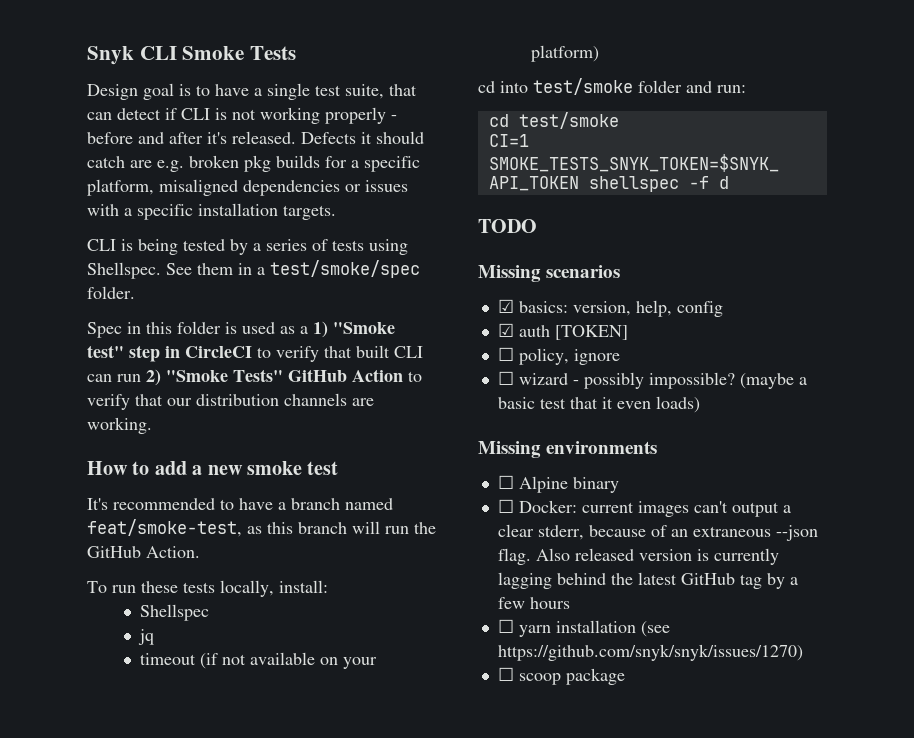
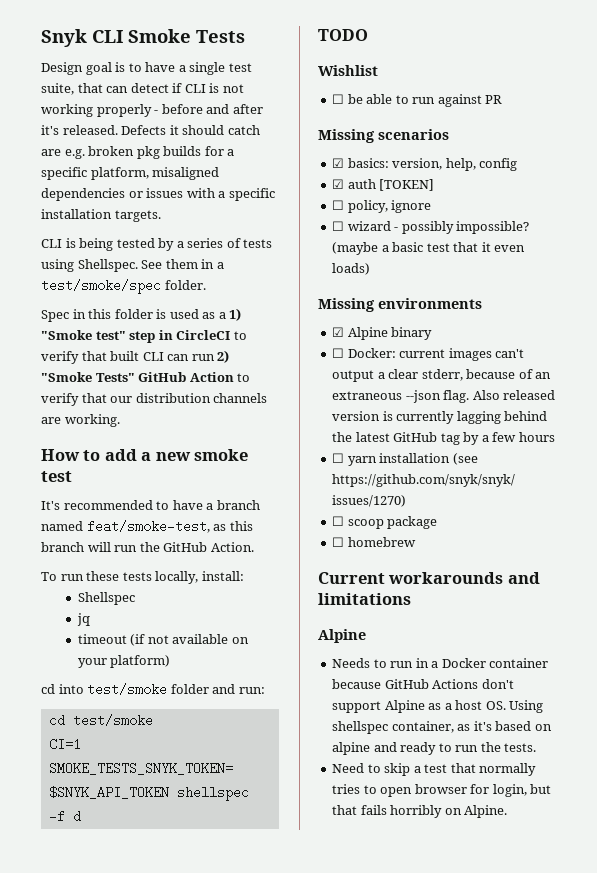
(537, 226) none -> [318,65,378,76] [332,94,503,107] // Wishlist // ☐ be able to run against PR
[497,475,514,489] ☐ -> [332,327,345,337] ☑
(625, 676) none -> [332,537,416,547] [318,572,540,584] [318,593,411,605] [318,629,366,643] [332,658,549,668] [332,679,514,689] [332,700,544,713] [332,721,552,734] [332,742,537,755] [332,763,537,776] [332,784,552,797] [332,805,508,818] // ☐ homebrew // Current workarounds and limitations // Alpine // Needs to run in a Docker container because GitHub Actions don't support Alpine as a host OS. Using shellspec container, as it's based on alpine and ready to run the tests. // Need to skip a test that normally tries to open browser for login, but that fails horribly on Alpine.

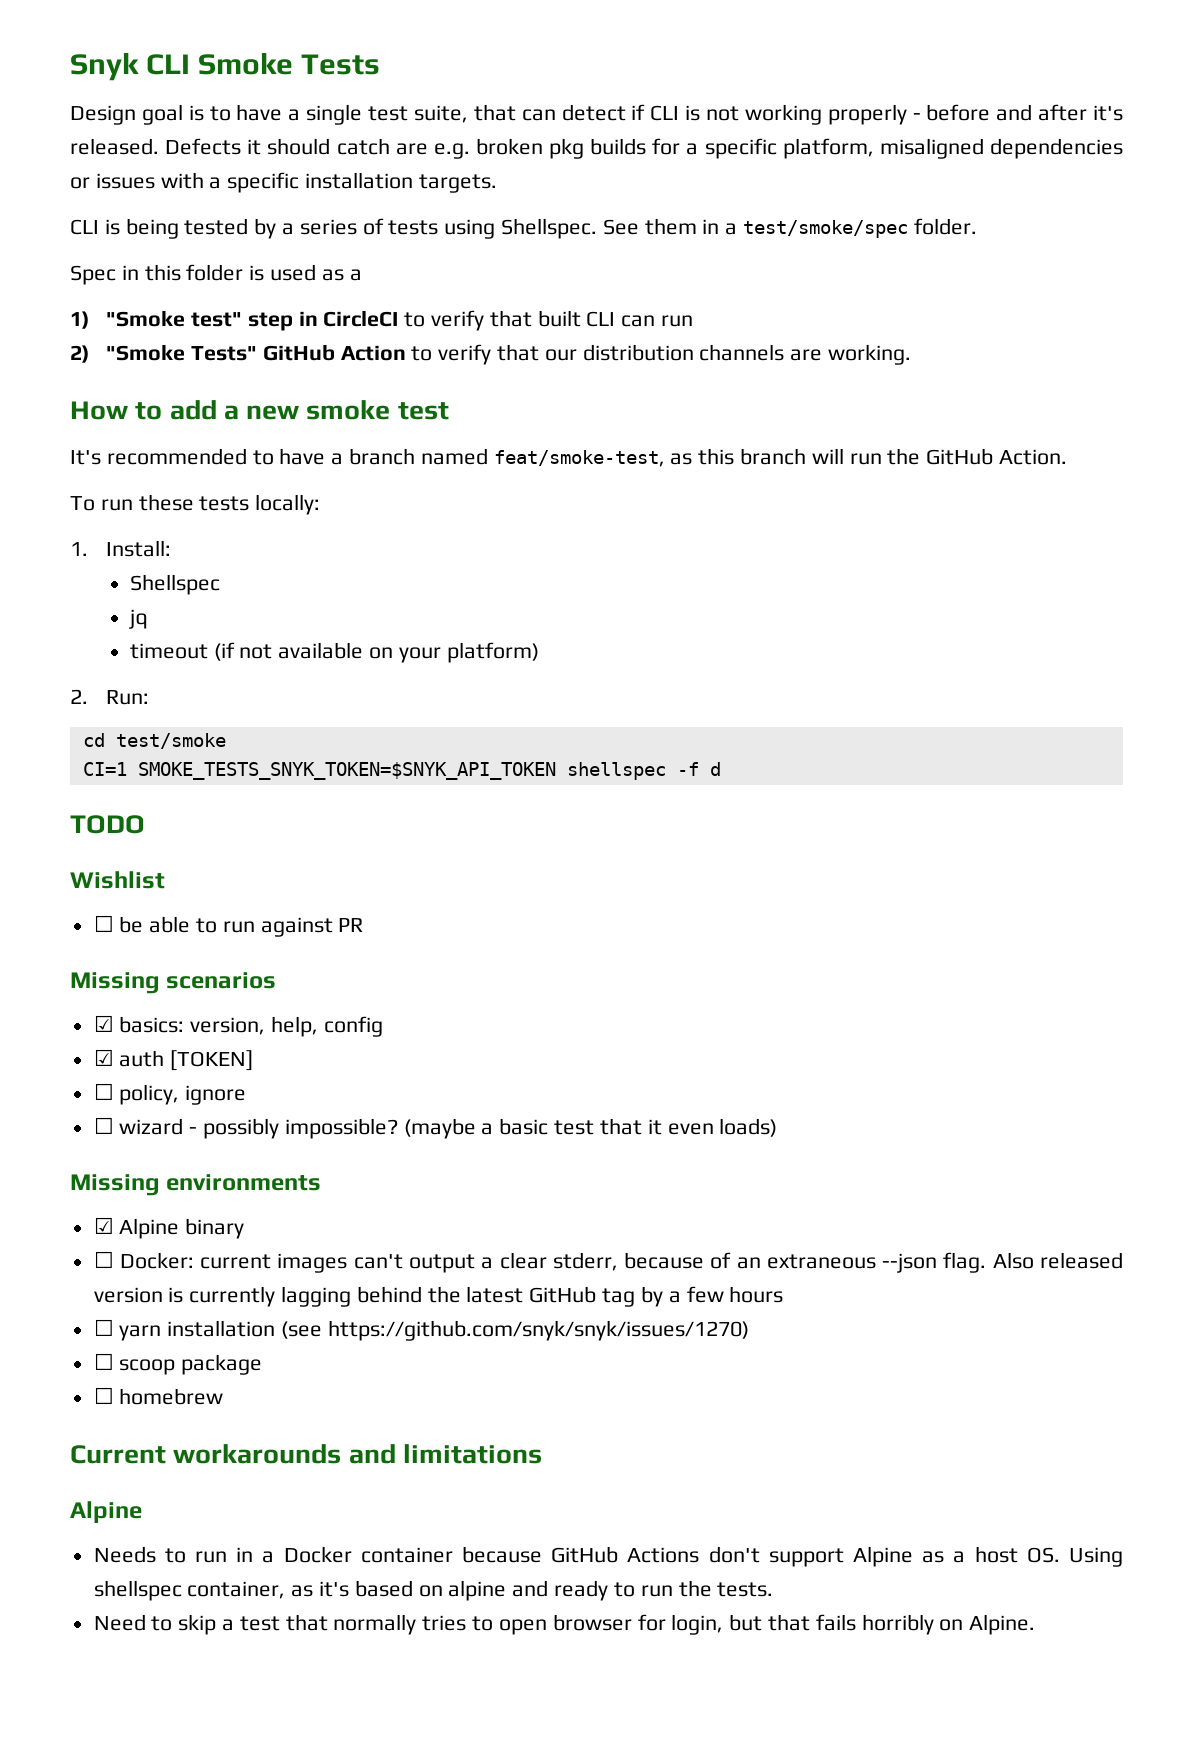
(226, 315) none -> (362, 275) //
(215, 357) none -> (694, 321) //
[155,571,244,584] locally, install: -> [255,494,321,515] [70,540,172,557] locally: // 1. Install:
[41,683,265,696] cd into test/smoke folder and run: -> [70,689,150,705] 2. Run:

